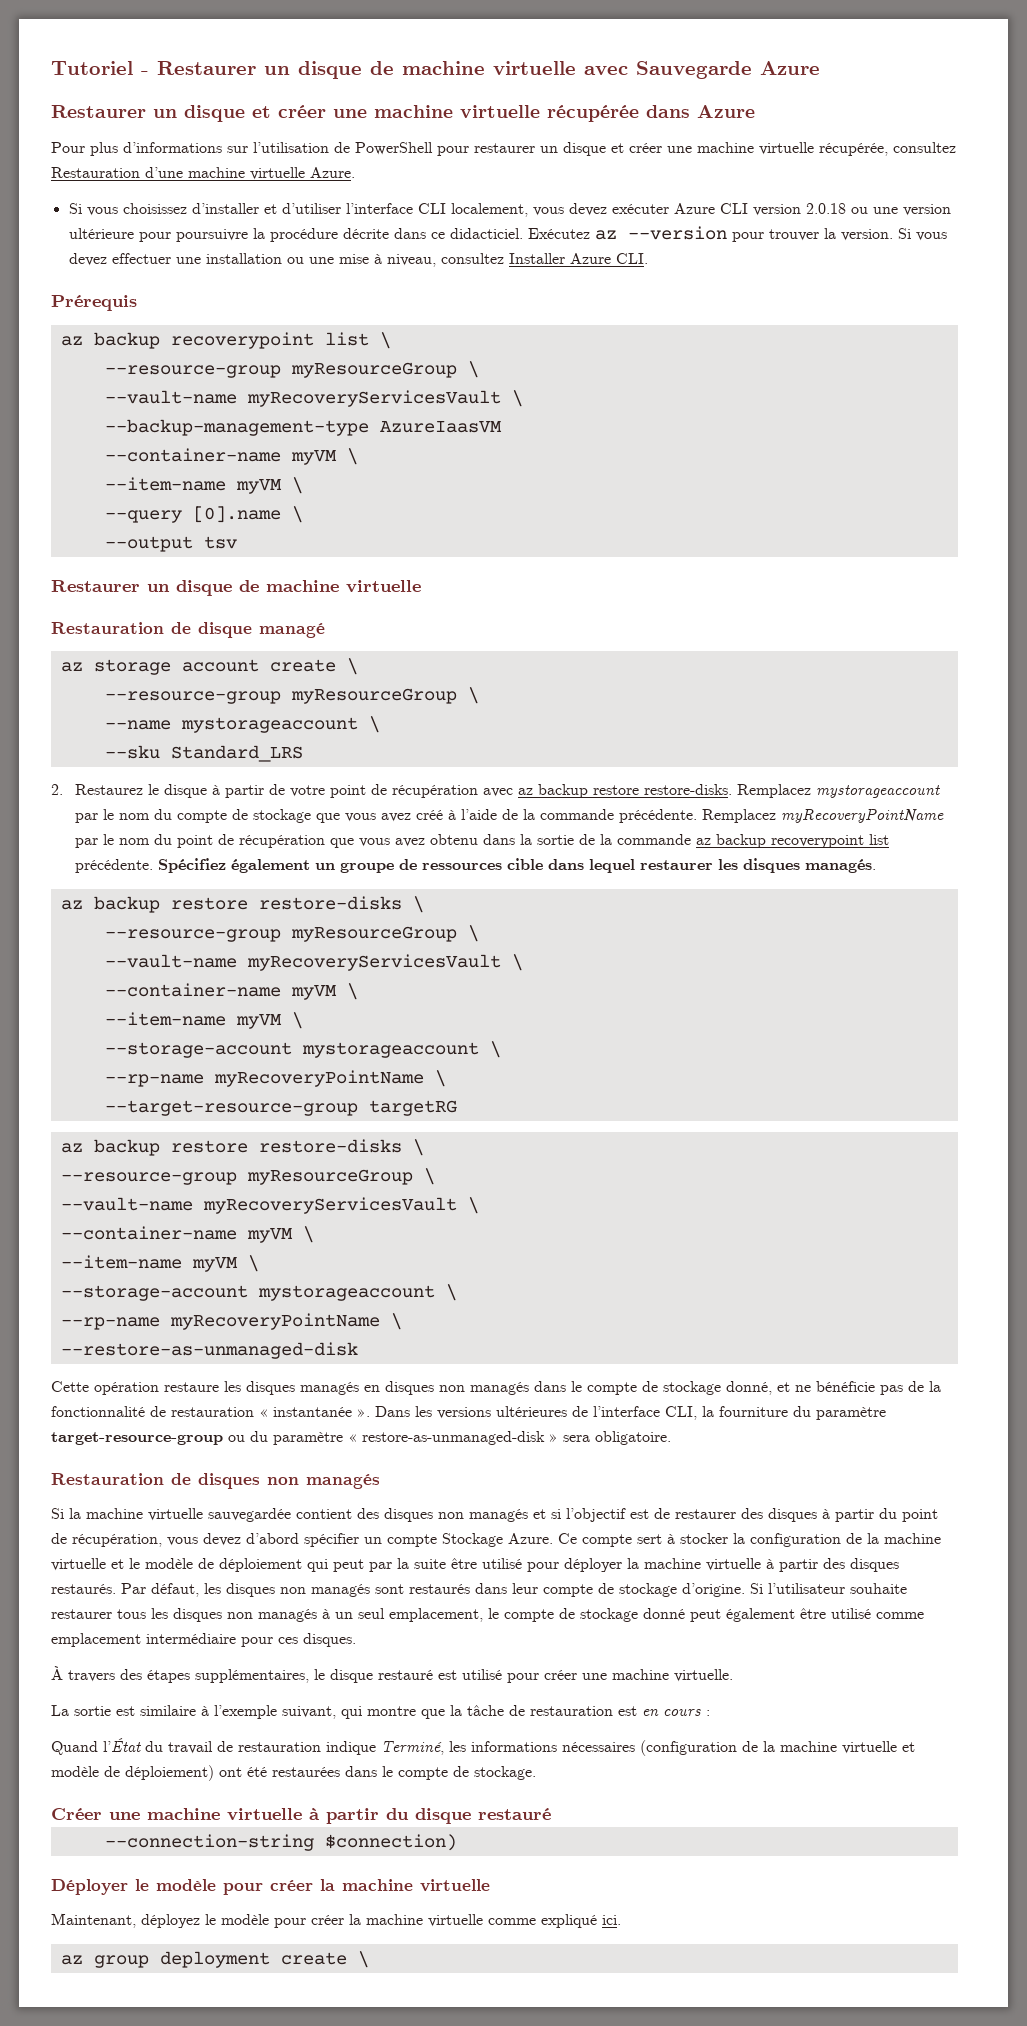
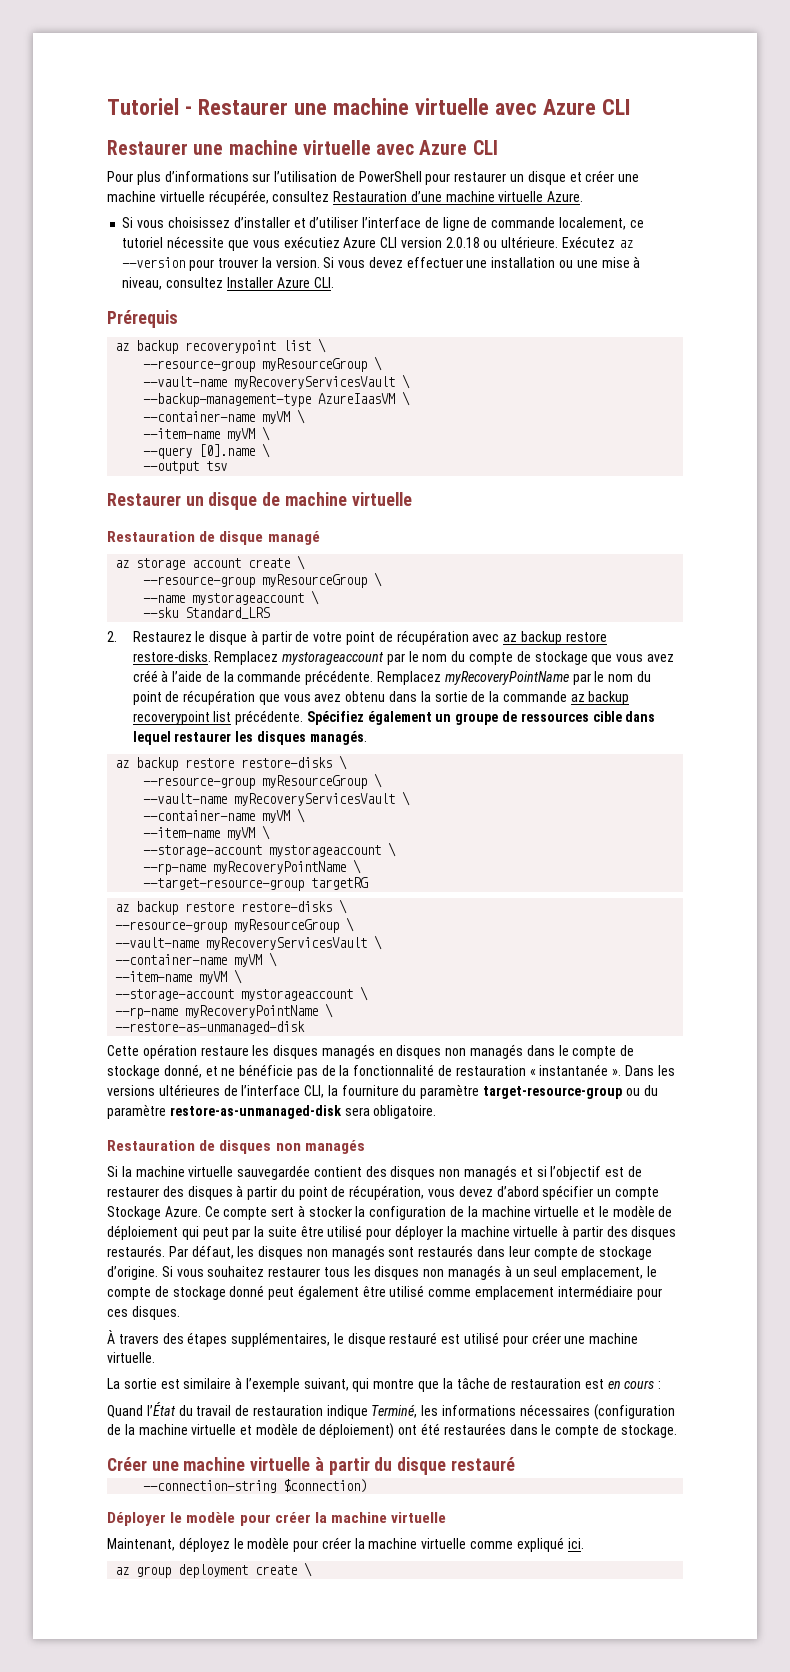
[264,61,820,79] [51,105,755,122] un disque de machine virtuelle avec Sauvegarde Azure // Restaurer un disque et créer une machine virtuelle récupérée dans Azure -> [293,98,630,115] [107,140,498,155] une machine virtuelle avec Azure CLI // Restaurer une machine virtuelle avec Azure CLI
[417,203,669,217] CLI localement, vous devez exécuter -> [424,217,644,231] [122,236,340,251] de ligne de commande localement, ce tutoriel nécessite que vous exécutiez
[872,204,951,216] [68,228,523,242] une version ultérieure pour poursuivre la procédure décrite dans ce didacticiel. -> [501,236,559,248] ultérieure.
(502, 427) none -> [402,391,411,406] \
[348,1431,558,1445] « restore-as-unmanaged-disk » -> [169,1105,342,1119] restore-as-unmanaged-disk
[768,1583,907,1594] l’utilisateur souhaite -> [176,1266,265,1277] vous souhaitez

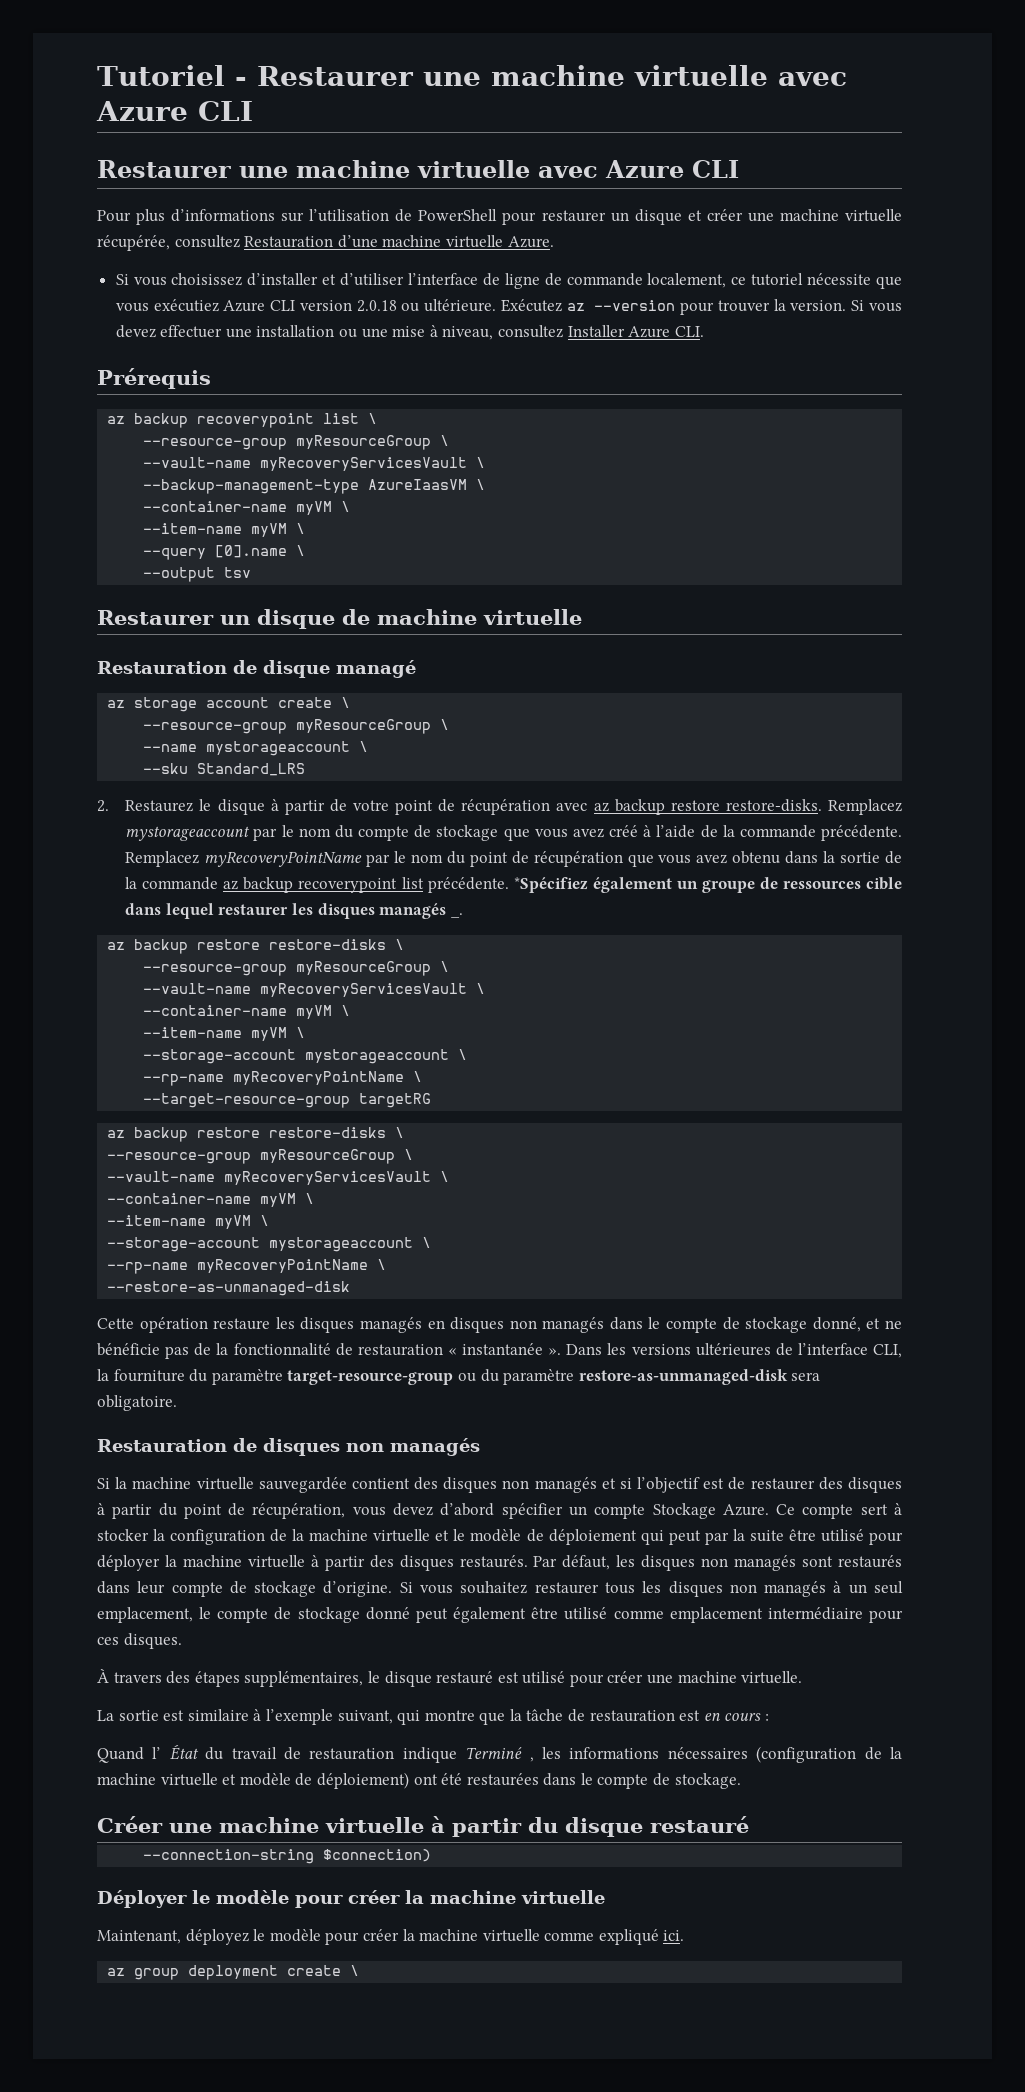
[306,711,364,725] Spécifiez -> [513,877,588,893] *Spécifiez
[309,731,367,745] managés. -> [379,903,463,919] managés _.
[146,1402,176,1416] l’État -> [152,1744,199,1760] l’ État
[371,1404,418,1418] Terminé, -> [465,1747,534,1762] Terminé ,

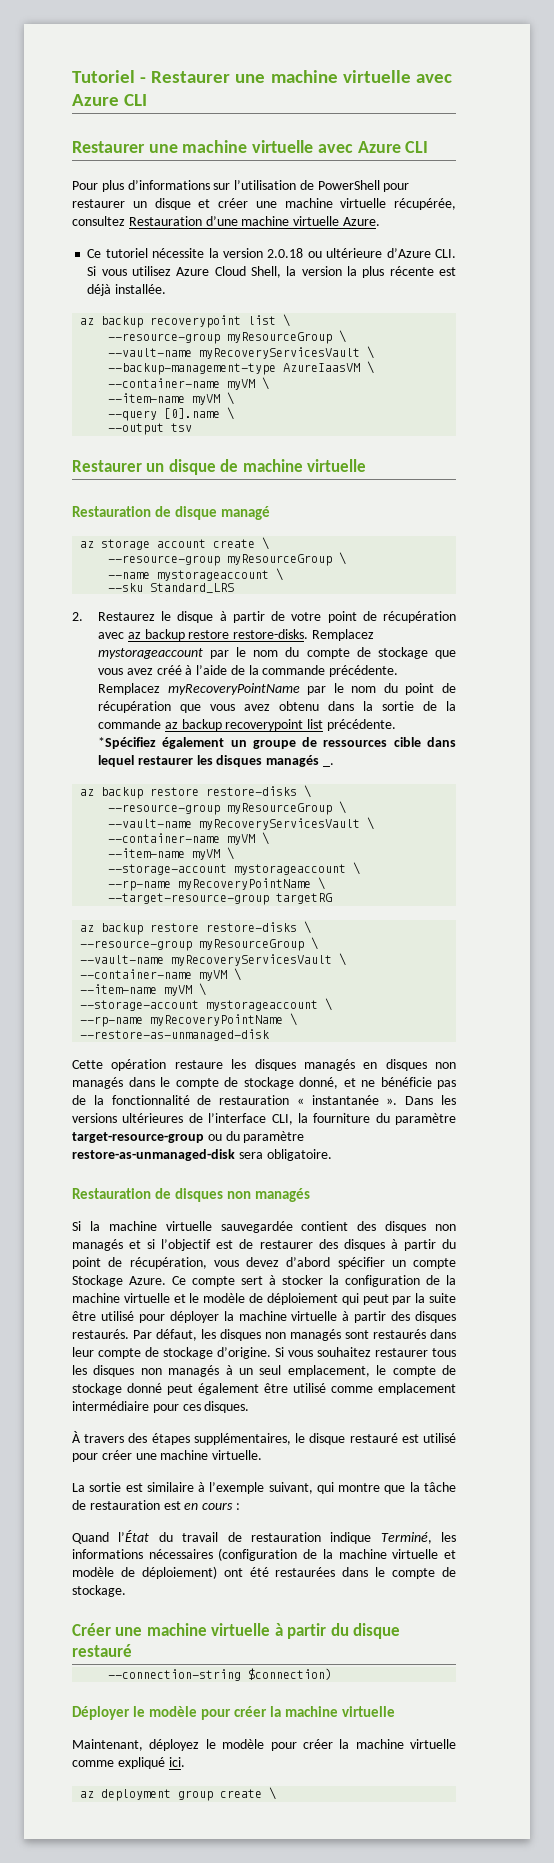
[115,273,902,289] [115,299,903,315] [115,325,704,340] [97,368,211,389] Si vous choisissez d’installer et d’utiliser l’interface de ligne de commande localement, ce tutoriel nécessite que vous exécutiez Azure CLI version 2.0.18 ou ultérieure. Exécutez az --version pour trouver la version. Si vous devez effectuer une installation ou une mise à niveau, consultez Installer Azure CLI. // Prérequis -> [87,248,456,258] [87,266,456,278] [87,284,167,296] Ce tutoriel nécessite la version 2.0.18 ou ultérieure d’Azure CLI. Si vous utilisez Azure Cloud Shell, la version la plus récente est déjà installée.
[152,1744,199,1760] l’ État -> [118,1530,150,1542] l’État
[465,1747,534,1762] Terminé , -> [380,1532,432,1544] Terminé,
[134,1965,279,1980] group deployment -> [101,1789,214,1801] deployment group

